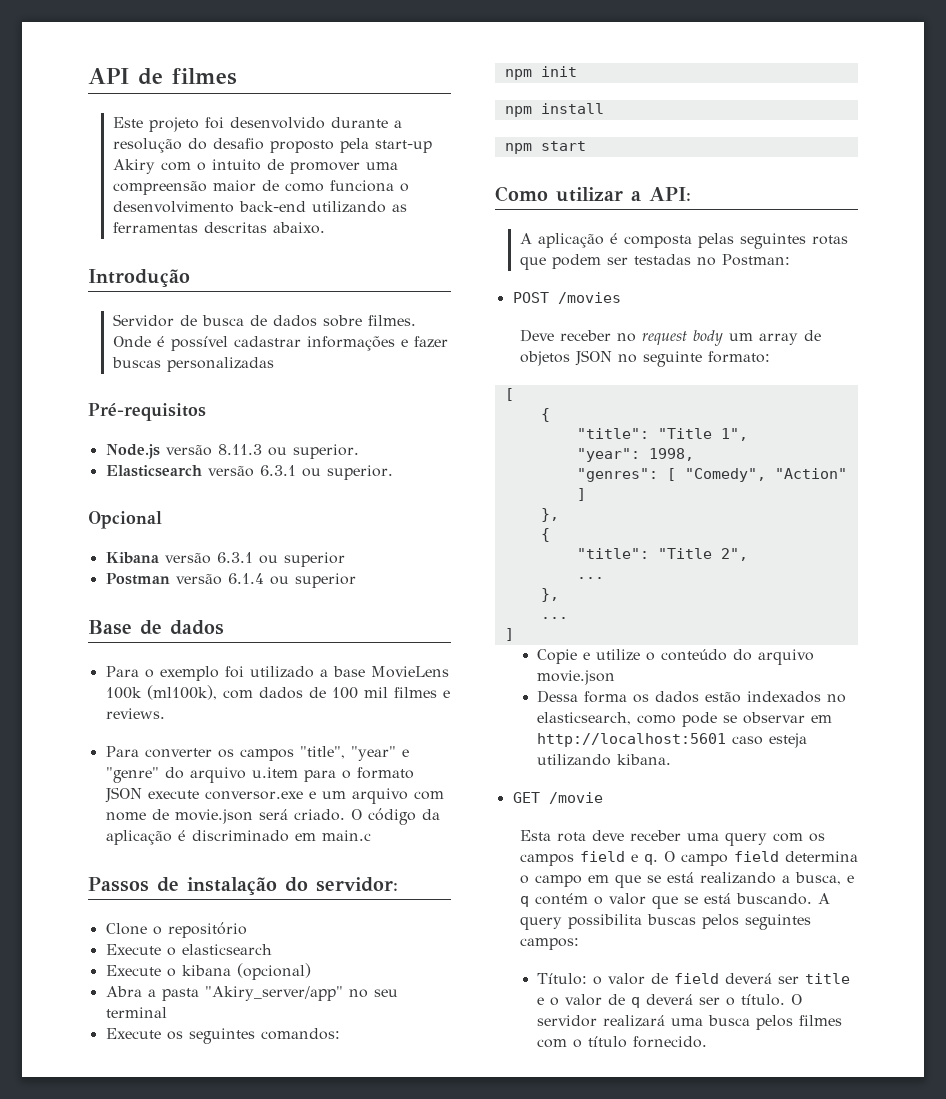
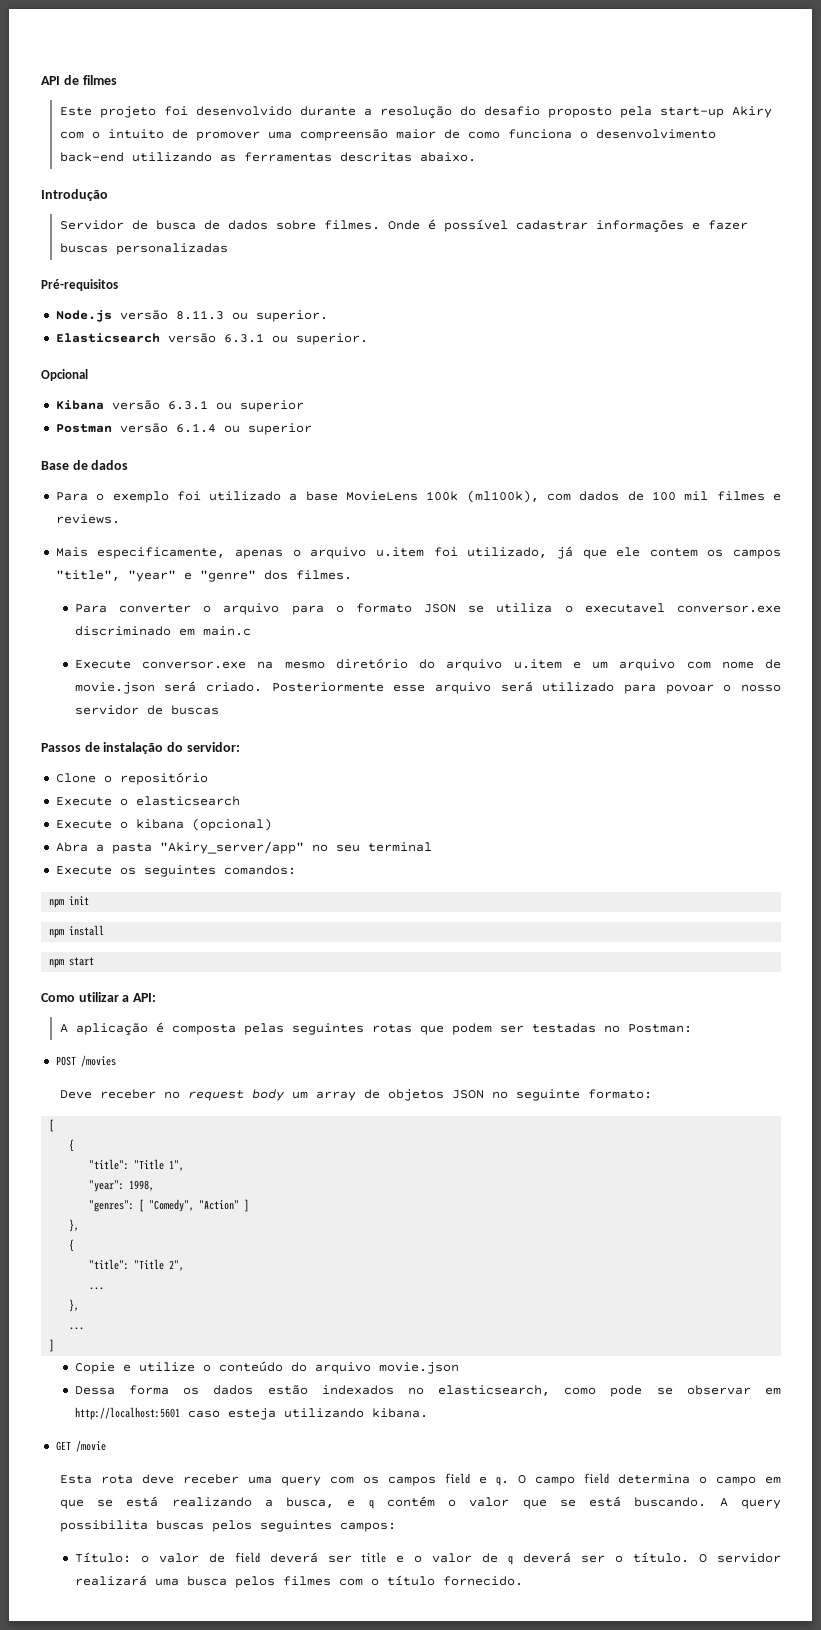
[105,746,212,758] Para converter -> [55,546,698,559] Mais especificamente, apenas o arquivo u.item foi utilizado, já que ele contem
[164,767,414,783] [104,787,303,803] do arquivo u.item para o formato JSON execute conversor.exe -> [263,570,352,580] [74,603,781,615] [74,626,251,636] [74,658,562,671] dos filmes. // Para converter o arquivo para o formato JSON se utiliza o executavel conversor.exe discriminado em main.c // Execute conversor.exe na mesmo diretório do arquivo u.item
[350,808,440,825] [105,830,371,845] O código da aplicação é discriminado em main.c -> [271,681,781,694] [74,705,219,715] Posteriormente esse arquivo será utilizado para povoar o nosso servidor de buscas

